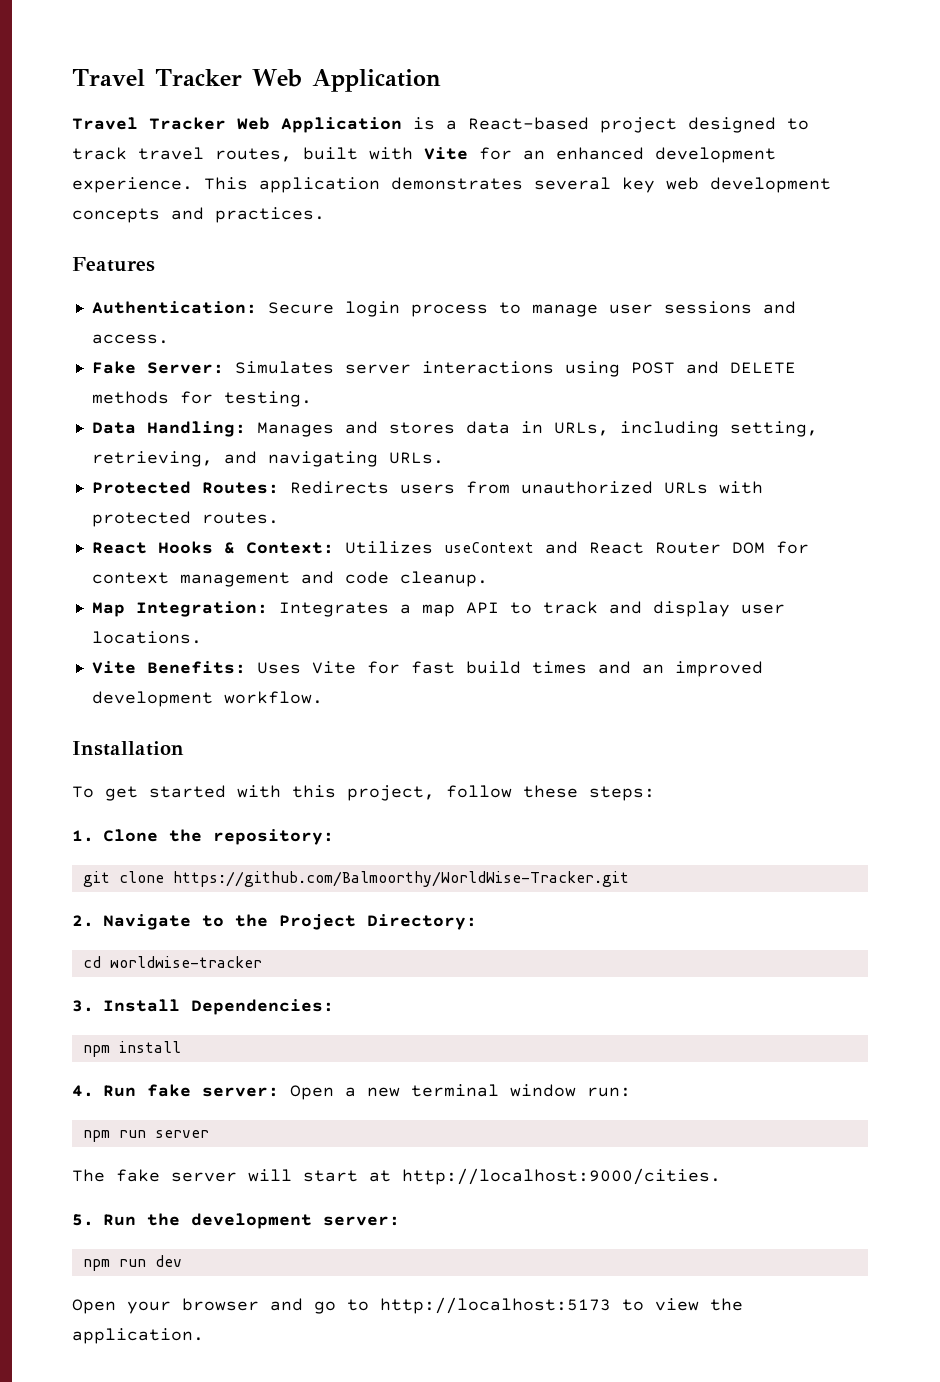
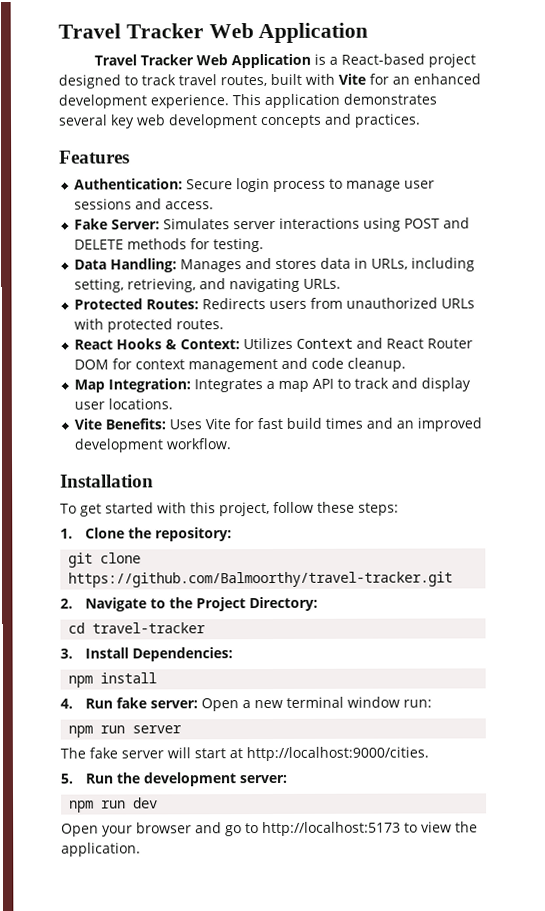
[443,542,534,553] useContext -> [296,338,354,349] Context
[172,871,629,887] https://github.com/Balmoorthy/WorldWise-Tracker.git -> [68,571,454,588] https://github.com/Balmoorthy/travel-tracker.git
[109,956,262,968] worldwise-tracker -> [92,622,207,634] travel-tracker

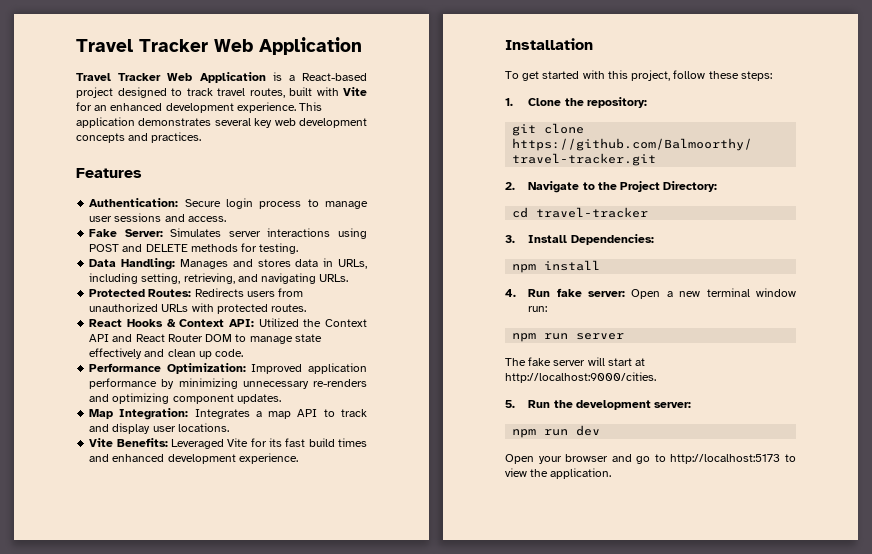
[180,337,474,350] [74,357,407,373] Context: Utilizes Context and React Router DOM for context management and code cleanup. -> [179,318,367,327] [89,334,322,344] [89,348,244,359] [89,363,367,374] [89,378,368,389] [89,393,281,404] Context API: Utilized the Context API and React Router DOM to manage state effectively and clean up code. // Performance Optimization: Improved application performance by minimizing unnecessary re-renders and optimizing component updates.
[169,418,255,430] Uses Vite for -> [170,438,282,449] Leveraged Vite for its
[396,417,483,432] [74,438,232,453] an improved development workflow. -> [112,453,298,464] enhanced development experience.

